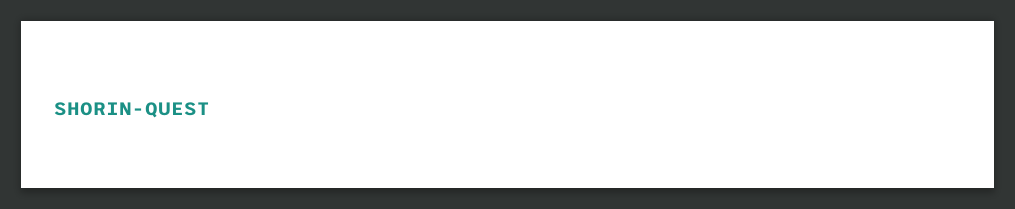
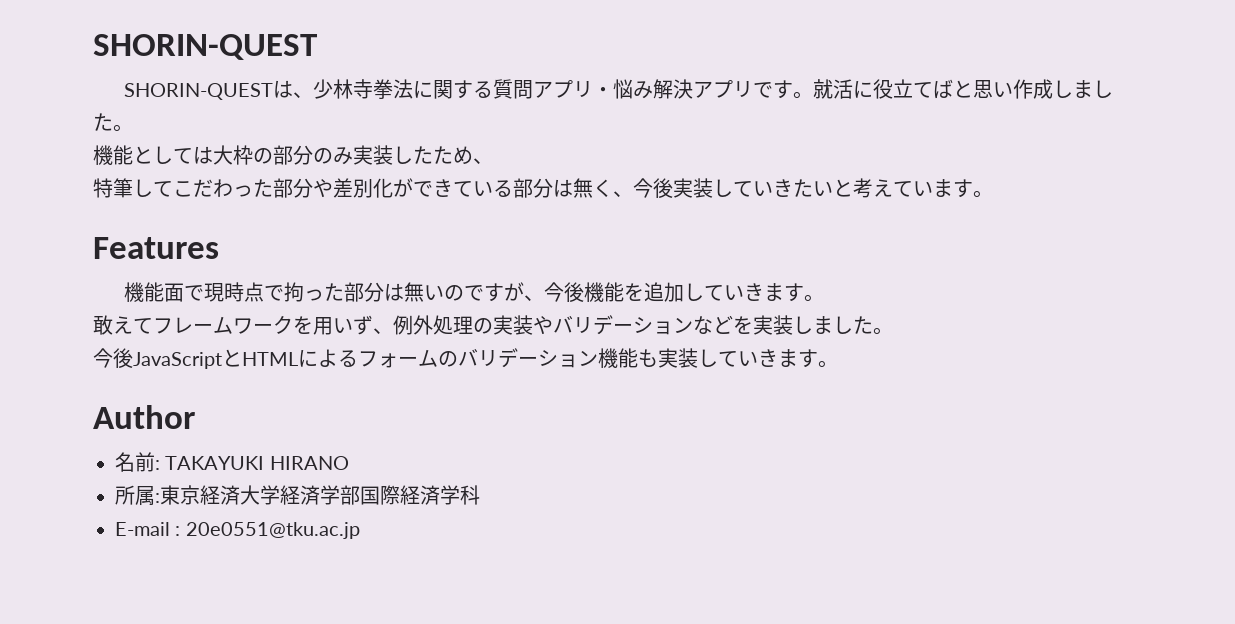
[54,102,210,118] SHORIN-QUEST -> [93,34,318,60] [123,79,1113,100] [93,113,133,132] [93,145,493,165] [93,178,993,198] [93,237,219,259] [123,282,824,302] [93,315,893,335] [93,348,838,369] [93,405,195,429] [115,452,349,472] [115,485,480,506] [115,522,360,539] SHORIN-QUEST // SHORIN-QUESTは、少林寺拳法に関する質問アプリ・悩み解決アプリです。就活に役立てばと思い作成しました。 // 機能としては大枠の部分のみ実装したため、 // 特筆してこだわった部分や差別化ができている部分は無く、今後実装していきたいと考えています。 // Features // 機能面で現時点で拘った部分は無いのですが、今後機能を追加していきます。 // 敢えてフレームワークを用いず、例外処理の実装やバリデーションなどを実装しました。 // 今後JavaScriptとHTMLによるフォームのバリデーション機能も実装していきます。 // Author // 名前: TAKAYUKI HIRANO // 所属:東京経済大学経済学部国際経済学科 // E-mail : 20e0551@tku.ac.jp

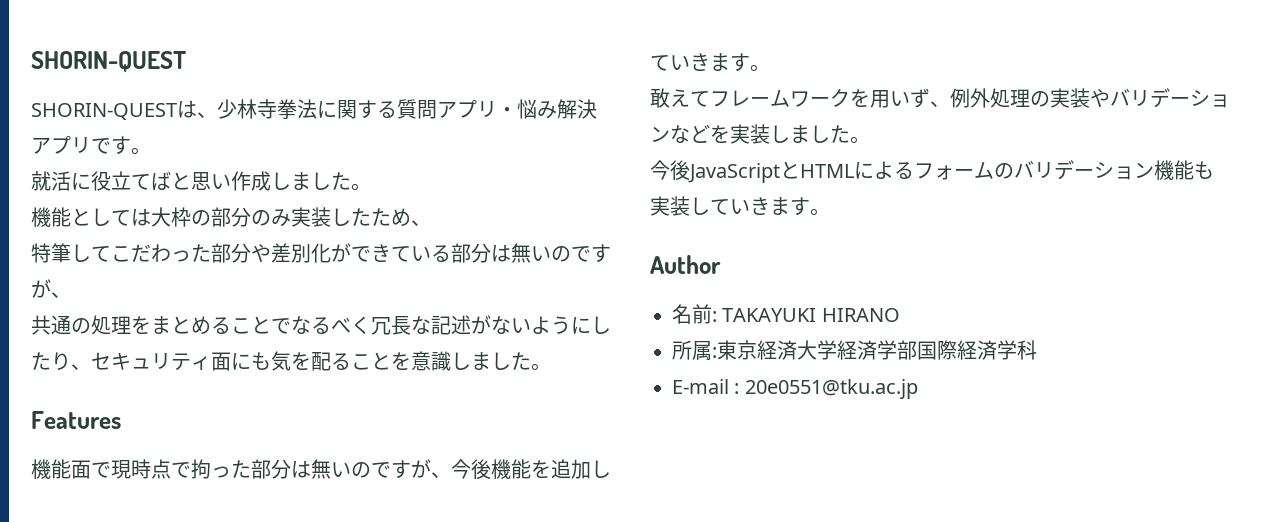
(813, 95) none -> (151, 151) //
[593,178,973,198] く、今後実装していきたいと考えています -> [531,244,611,263] [31,279,71,298] [31,315,611,335] [31,351,531,371] いのですが、 // 共通の処理をまとめることでなるべく冗長な記述がないようにしたり、セキュリティ面にも気を配ることを意識しました

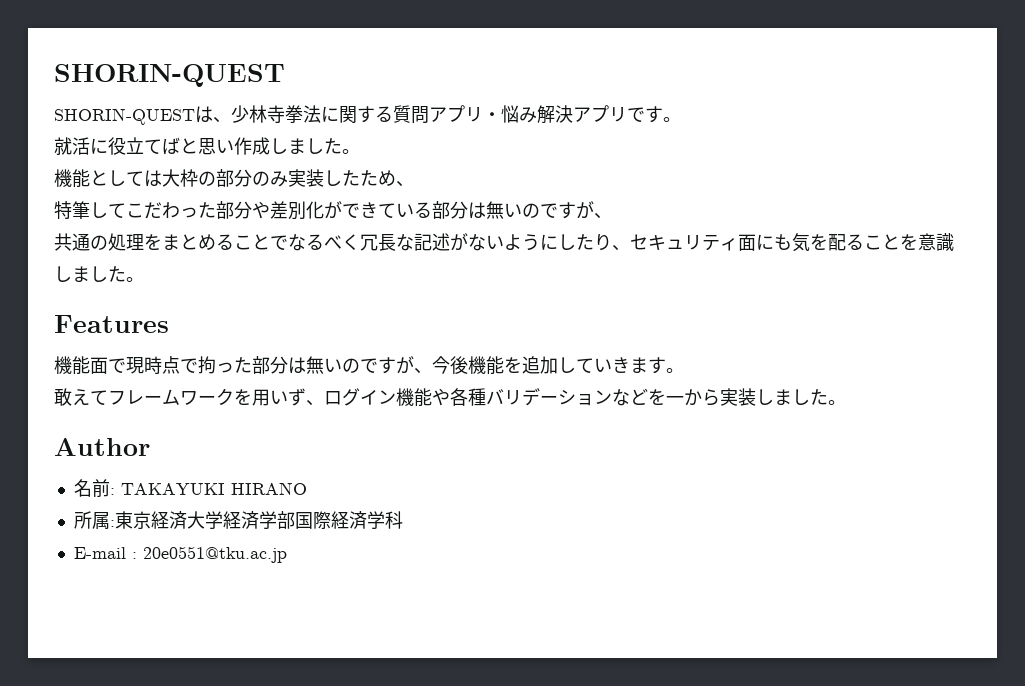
[950,88,1110,108] 例外処理の実装や -> [324,388,486,407] ログイン機能や各種
(730, 134) none -> [666,389,720,406] 一から
[650,160,1214,183] [650,196,830,216] // 今後JavaScriptとHTMLによるフォームのバリデーション機能も実装していきます。 -> (846, 402) none

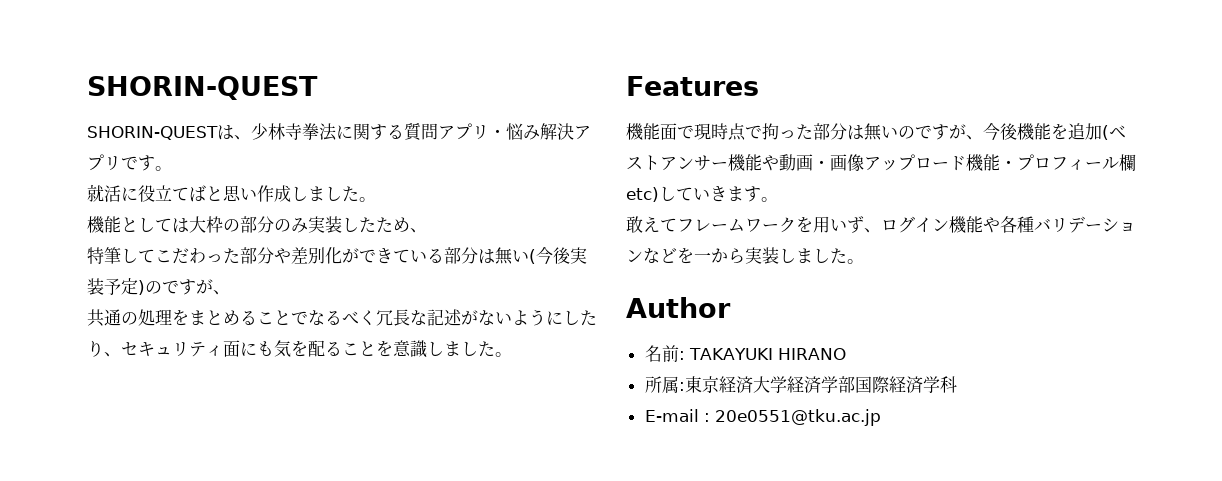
(522, 210) none -> [529,246,587,265] [87,278,145,295] (今後実装予定)
(558, 365) none -> [1102,125,1126,140] [626,154,1136,172] [626,187,659,202] (ベストアンサー機能や動画・画像アップロード機能・プロフィール欄etc)

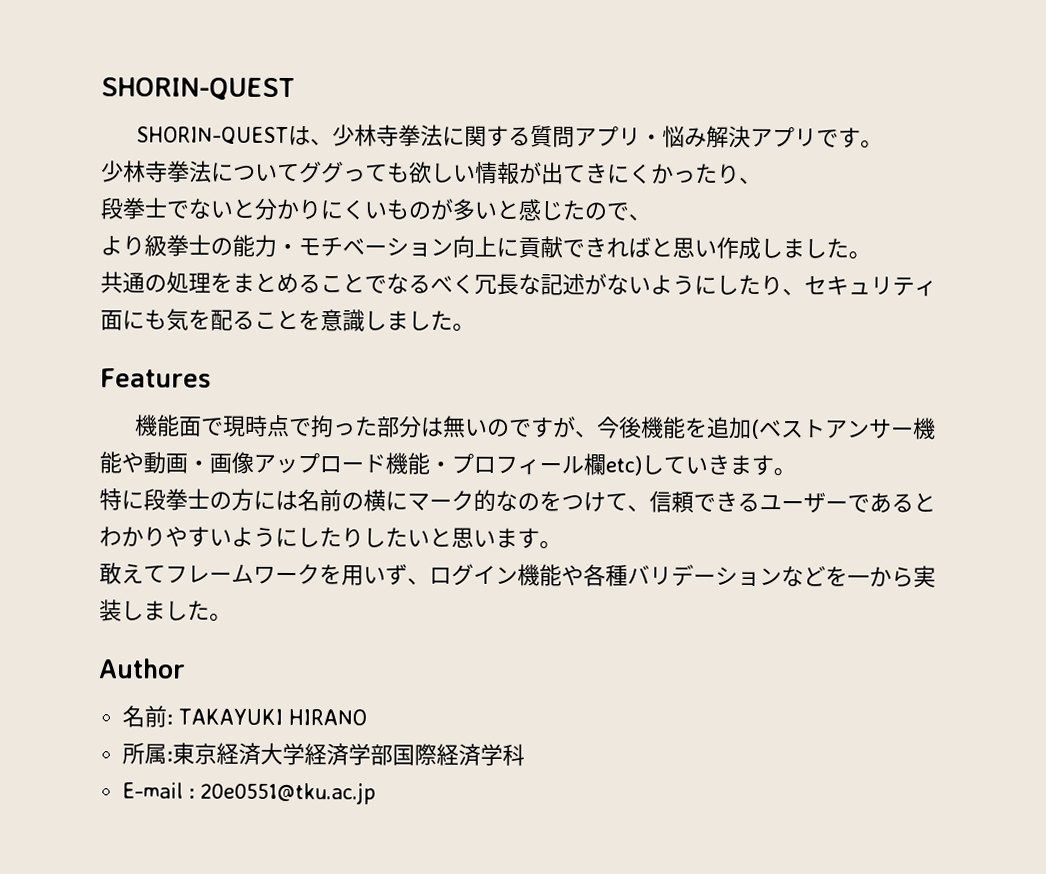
[87,184,189,202] 就活に役立て -> [101,160,762,185] [100,197,651,222] [100,234,629,259] 少林寺拳法についてググっても欲しい情報が出てきにくかったり、 // 段拳士でないと分かりにくいものが多いと感じたので、 // より級拳士の能力・モチベーション向上に貢献できれ
[87,216,427,233] [87,246,587,265] [87,278,230,295] // 機能としては大枠の部分のみ実装したため、 // 特筆してこだわった部分や差別化ができている部分は無い(今後実装予定)のですが、 -> (871, 255) none
(778, 199) none -> [99,488,936,514] [99,526,562,550] // 特に段拳士の方には名前の横にマーク的なのをつけて、信頼できるユーザーであるとわかりやすいようにしたりしたいと思います。

